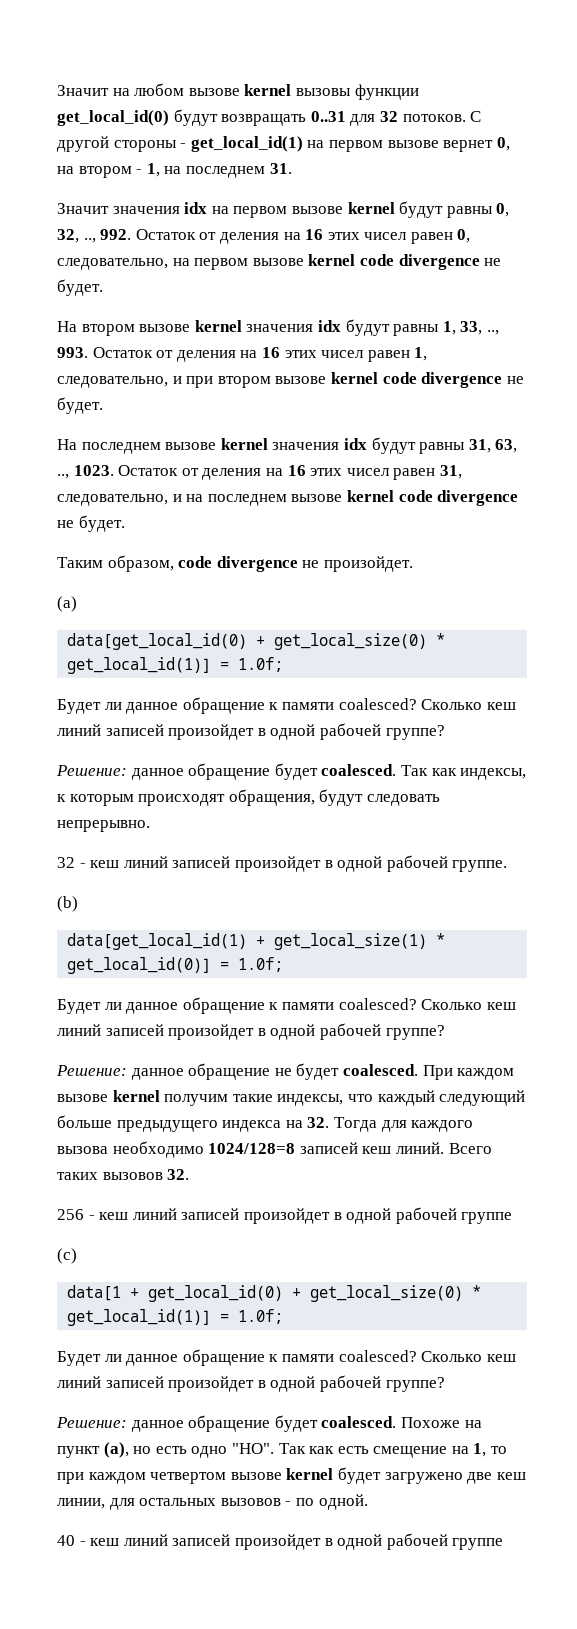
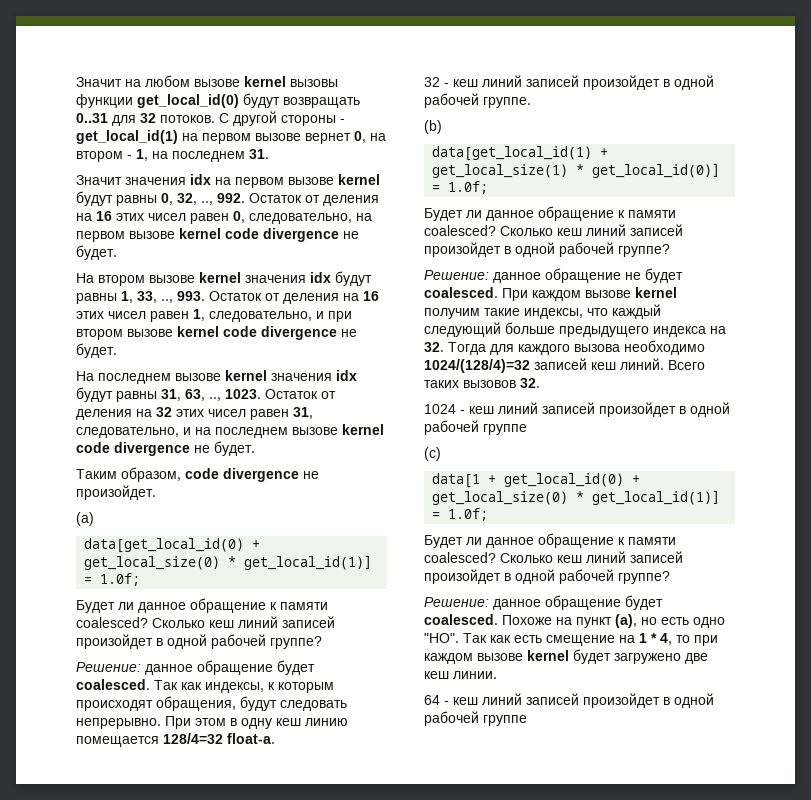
[287,465,306,476] 16 -> [156,407,172,417] 32
(150, 826) none -> [165,716,348,729] [76,733,275,747] При этом в одну кеш линию помещается 128/4=32 float-а.
[208,1143,296,1154] 1024/128=8 -> [424,359,530,373] 1024/(128/4)=32
[57,1209,84,1220] 256 -> [424,404,456,414] 1024
[473,1443,487,1457] 1, -> [639,633,672,645] 1 * 4,
[150,1472,227,1484] четвертом -> (473, 658) none
[57,1494,368,1510] [57,1535,75,1546] линии, для остальных вызовов - по одной. // 40 -> [453,671,497,679] [424,695,440,705] линии. // 64

